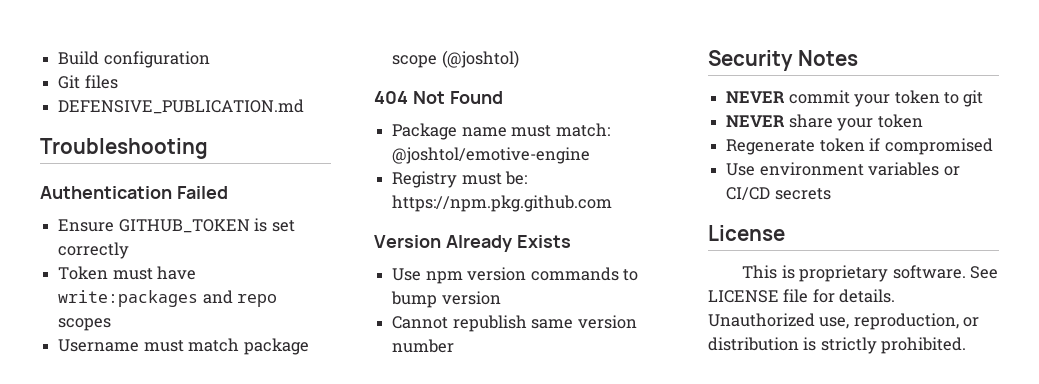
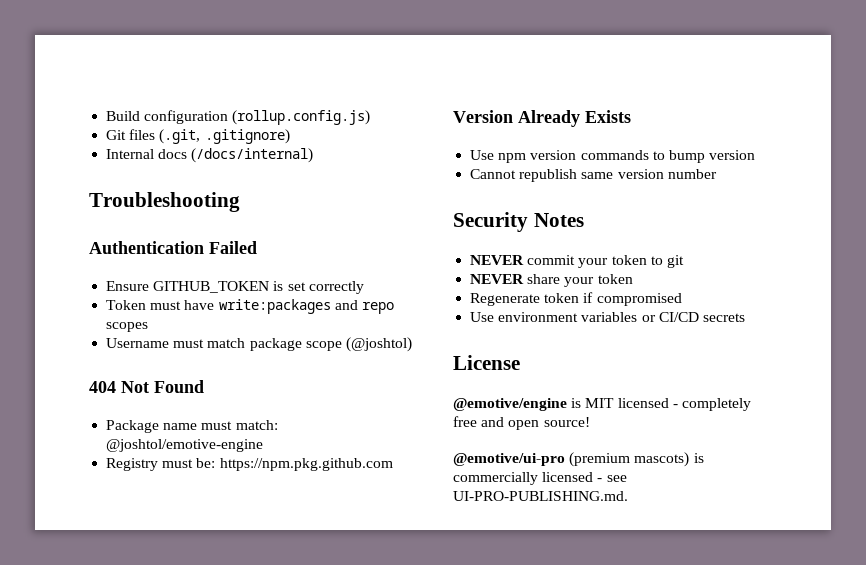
(210, 59) none -> [232,110,371,125] (rollup.config.js)
[58,99,305,114] // DEFENSIVE_PUBLICATION.md -> [159,129,290,144] [106,148,314,163] (.git, .gitignore) // Internal docs (/docs/internal)
[742,265,998,282] [708,289,896,303] [708,313,980,330] [708,337,967,354] This is proprietary software. See LICENSE file for details. Unauthorized use, reproduction, or distribution is strictly prohibited. -> [453,398,751,411] [453,416,590,430] [453,452,704,467] [453,472,627,485] [453,491,628,501] @emotive/engine is MIT licensed - completely free and open source! // @emotive/ui-pro (premium mascots) is commercially licensed - see UI-PRO-PUBLISHING.md.

